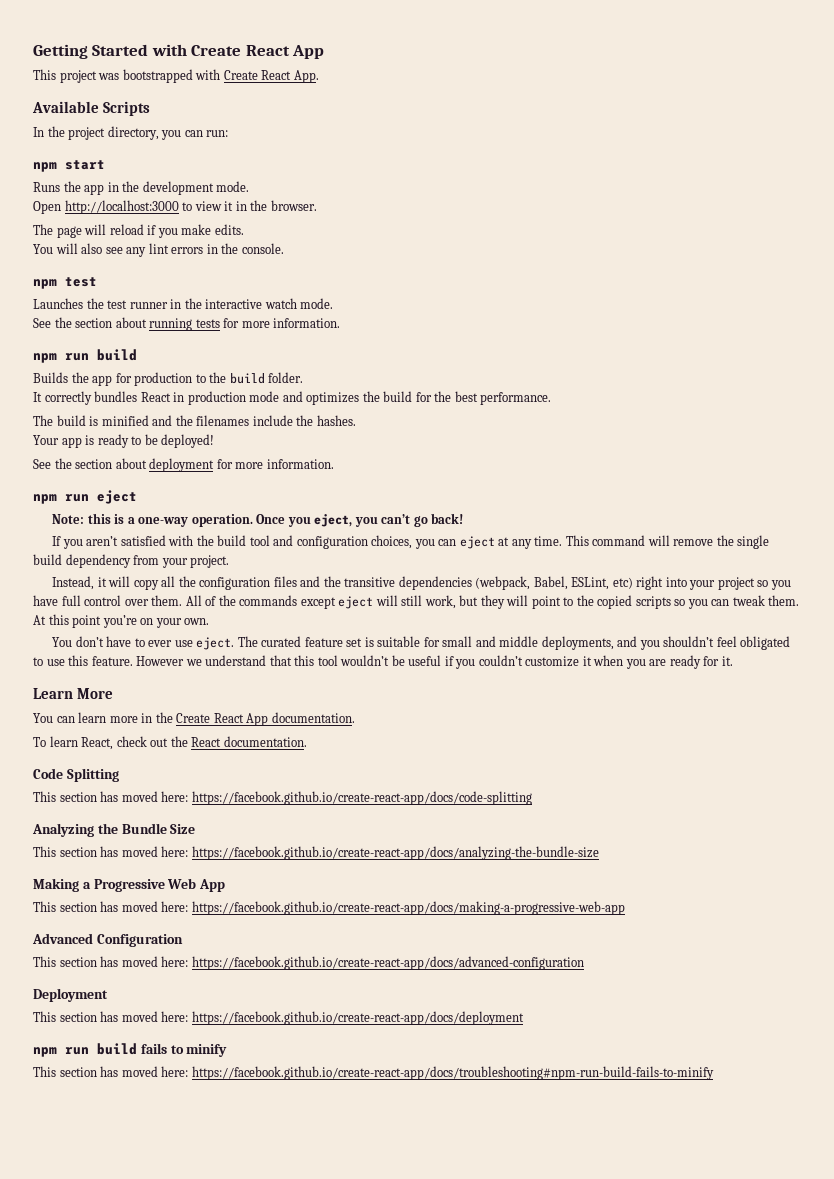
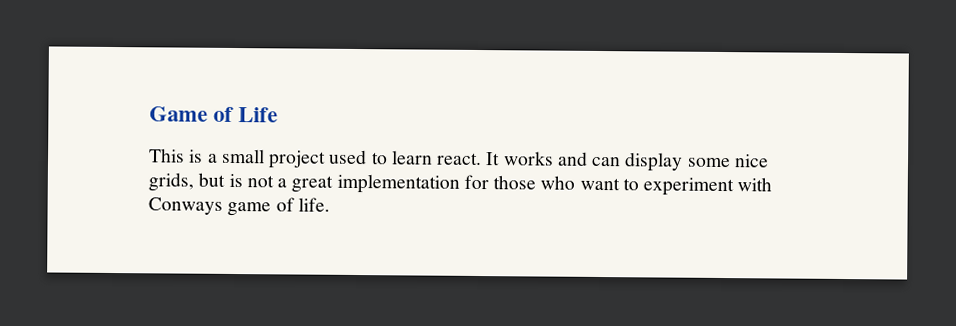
[33,44,325,59] [33,69,319,83] [32,101,151,116] [33,126,229,140] [33,160,105,172] [33,181,250,195] [33,200,317,214] [33,224,244,238] [33,243,284,257] [33,277,97,289] [33,298,334,309] [33,317,341,331] [33,349,137,363] [33,372,304,386] [33,391,552,405] [33,415,356,426] [33,434,215,448] [33,458,334,472] [33,490,137,504] [52,513,464,527] [52,535,770,549] [33,554,230,568] [52,576,791,590] [33,595,800,609] [33,614,210,628] [52,636,791,650] [33,655,733,669] [33,688,114,699] [33,712,355,726] [33,736,307,750] [33,768,119,782] [33,791,532,805] [32,823,196,837] [33,846,599,860] [33,878,226,892] [33,901,625,915] [32,933,183,947] [33,956,584,970] [33,988,108,1002] [33,1011,524,1025] [33,1043,228,1057] [33,1066,714,1080] Getting Started with Create React App // This project was bootstrapped with Create React App. // Available Scripts // In the project directory, you can run: // npm start // Runs the app in the development mode. // Open http://localhost:3000 to view it in the browser. // The page will reload if you make edits. // You will also see any lint errors in the console. // npm test // Launches the test runner in the interactive watch mode. // See the section about running tests for more information. // npm run build // Builds the app for production to the build folder. // It correctly bundles React in production mode and optimizes the build for the best performance. // The build is minified and the filenames include the hashes. // Your app is ready to be deployed! // See the section about deployment for more information. // npm run eject // Note: this is a one-way operation. Once you eject, you can’t go back! // If you aren’t satisfied with the build tool and configuration choices, you can eject at any time. This command will remove the single build dependency from your project. // Instead, it will copy all the configuration files and the transitive dependencies (webpack, Babel, ESLint, etc) right into your project so you have full control over them. All of the commands except eject will still work, but they will point to the copied scripts so you can tweak them. At this point you’re on your own. // You don’t have to ever use eject. The curated feature set is suitable for small and middle deployments, and you shouldn’t feel obligated to use this feature. However we understand that this tool wouldn’t be useful if you couldn’t customize it when you are ready for it. // Learn More // You can learn more in the Create React App documentation. // To learn React, check out the React documentation. // Code Splitting // This section has moved here: https://facebook.github.io/create-react-app/docs/code-splitting // Analyzing the Bundle Size // This section has moved here: https://facebook.github.io/create-react-app/docs/analyzing-the-bundle-size // Making a Progressive Web App // This section has moved here: https://facebook.github.io/create-react-app/docs/making-a-progressive-web-app // Advanced Configuration // This section has moved here: https://facebook.github.io/create-react-app/docs/advanced-configuration // Deployment // This section has moved here: https://facebook.github.io/create-react-app/docs/deployment // npm run build fails to minify // This section has moved here: https://facebook.github.io/create-react-app/docs/troubleshooting#npm-run-build-fails-to-minify -> [149,106,279,123] [148,148,769,172] [148,172,773,197] [148,197,330,217] Game of Life // This is a small project used to learn react. It works and can display some nice grids, but is not a great implementation for those who want to experiment with Conways game of life.

